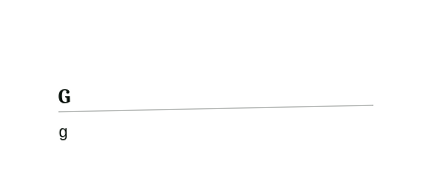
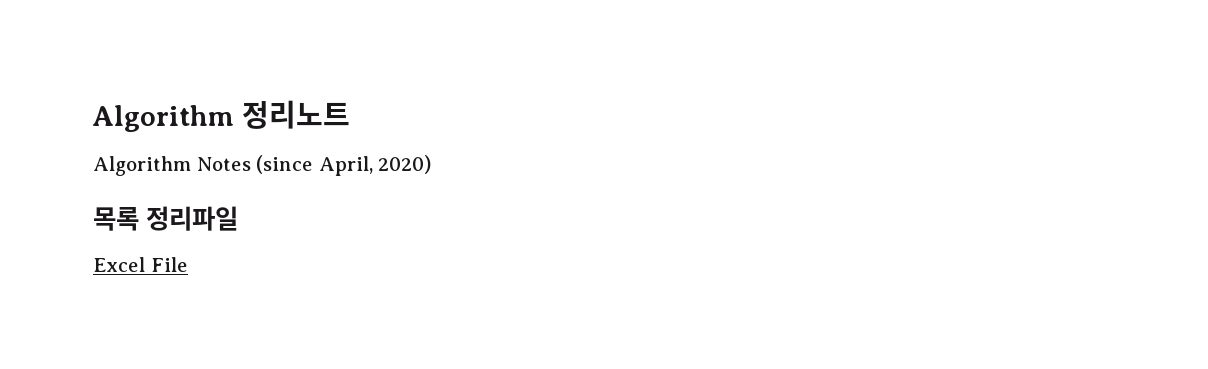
[57,89,71,104] [58,128,68,141] G // g -> [92,100,350,132] [93,155,432,176] [93,206,238,231] [93,257,188,272] Algorithm 정리노트 // Algorithm Notes (since April, 2020) // 목록 정리파일 // Excel File

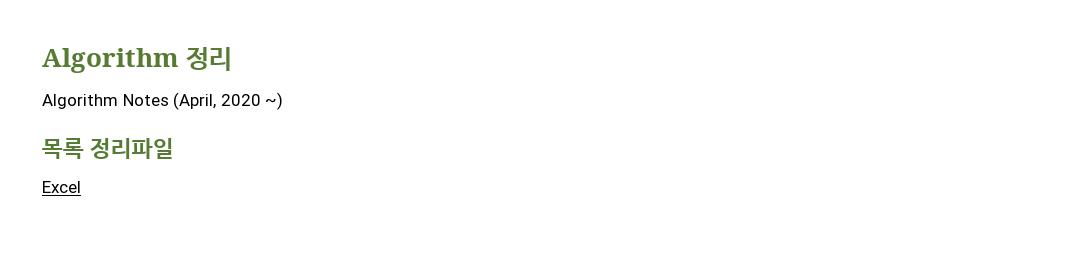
[92,100,350,132] Algorithm 정리노트 -> [42,47,233,73] Algorithm 정리
[256,155,432,176] (since April, 2020) -> [173,92,284,110] (April, 2020 ~)
[150,257,188,272] File -> (81, 187) none

